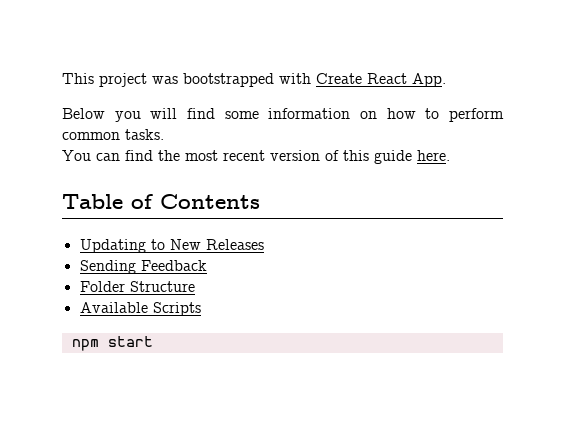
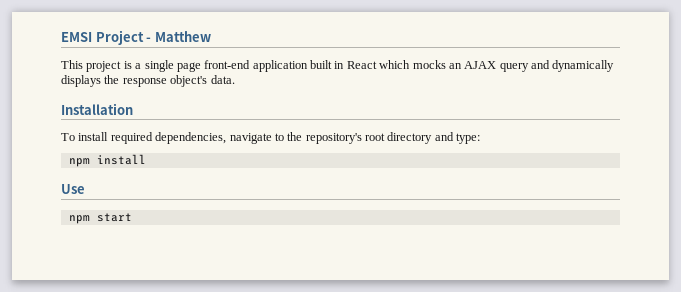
[62,73,446,87] [62,108,505,122] [62,129,164,140] [62,150,450,164] [62,194,260,209] [79,239,264,253] [79,260,207,274] [79,281,195,292] [79,302,201,316] This project was bootstrapped with Create React App. // Below you will find some information on how to perform common tasks. // You can find the most recent version of this guide here. // Table of Contents // Updating to New Releases // Sending Feedback // Folder Structure // Available Scripts -> [61,30,211,45] [61,60,615,72] [61,75,235,87] [61,103,133,115] [61,132,481,144] [68,154,146,167] [61,184,85,194] EMSI Project - Matthew // This project is a single page front-end application built in React which mocks an AJAX query and dynamically displays the response object's data. // Installation // To install required dependencies, navigate to the repository's root directory and type: // npm install // Use

